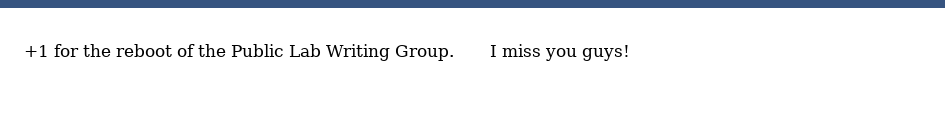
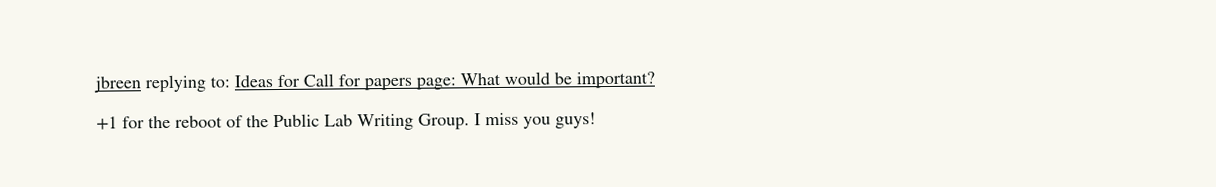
(24, 51) none -> [93,71,655,93] jbreen replying to: Ideas for Call for papers page: What would be important? //

